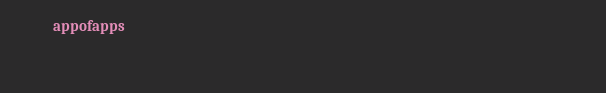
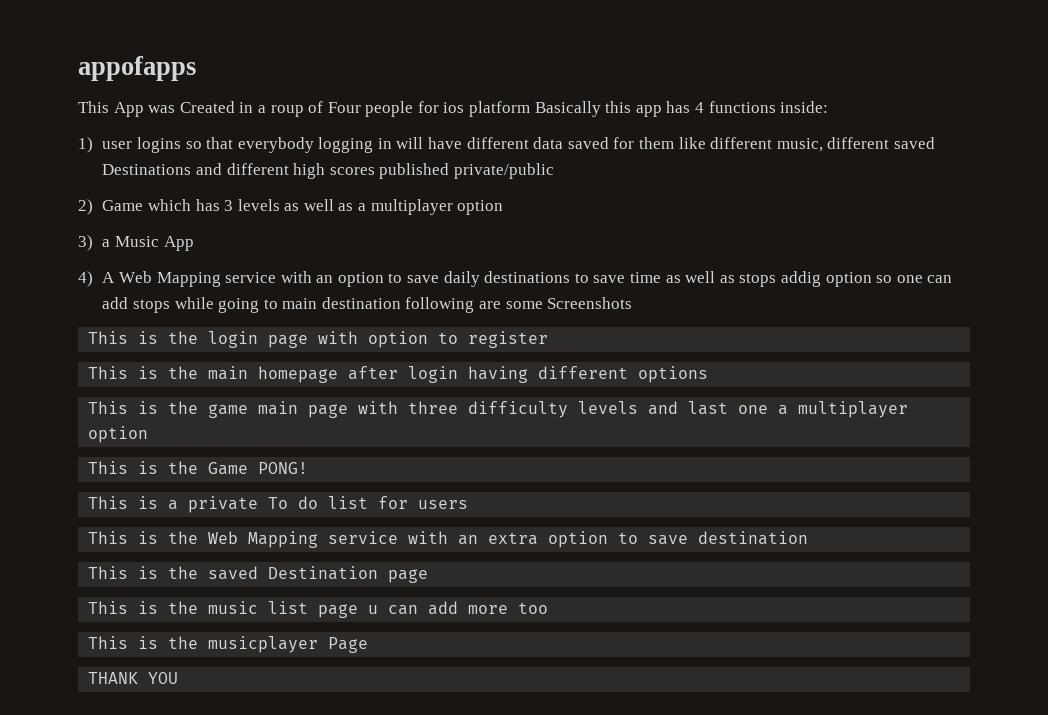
(125, 27) none -> [78,101,829,117] [78,137,935,153] [102,163,554,179] [78,199,504,215] [78,235,194,251] [78,271,953,287] [102,297,633,313] [88,331,549,348] [88,366,709,383] [88,401,909,418] [88,426,149,443] [88,461,309,475] [88,496,469,513] [88,531,809,548] [88,566,429,583] [88,601,549,618] [88,636,369,653] [88,672,179,684] // This App was Created in a roup of Four people for ios platform Basically this app has 4 functions inside: // 1) user logins so that everybody logging in will have different data saved for them like different music, different saved Destinations and different high scores published private/public // 2) Game which has 3 levels as well as a multiplayer option // 3) a Music App // 4) A Web Mapping service with an option to save daily destinations to save time as well as stops addig option so one can add stops while going to main destination following are some Screenshots // This is the login page with option to register // This is the main homepage after login having different options // This is the game main page with three difficulty levels and last one a multiplayer option // This is the Game PONG! // This is a private To do list for users // This is the Web Mapping service with an extra option to save destination // This is the saved Destination page // This is the music list page u can add more too // This is the musicplayer Page // THANK YOU

